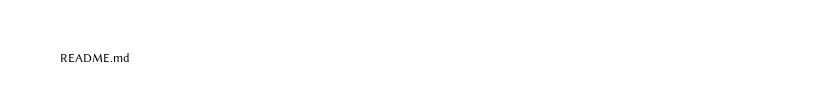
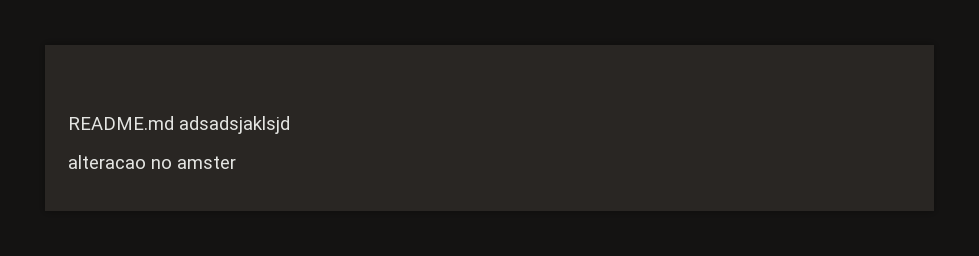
(130, 58) none -> [179,116,290,134] [68,155,236,169] adsadsjaklsjd // alteracao no amster

